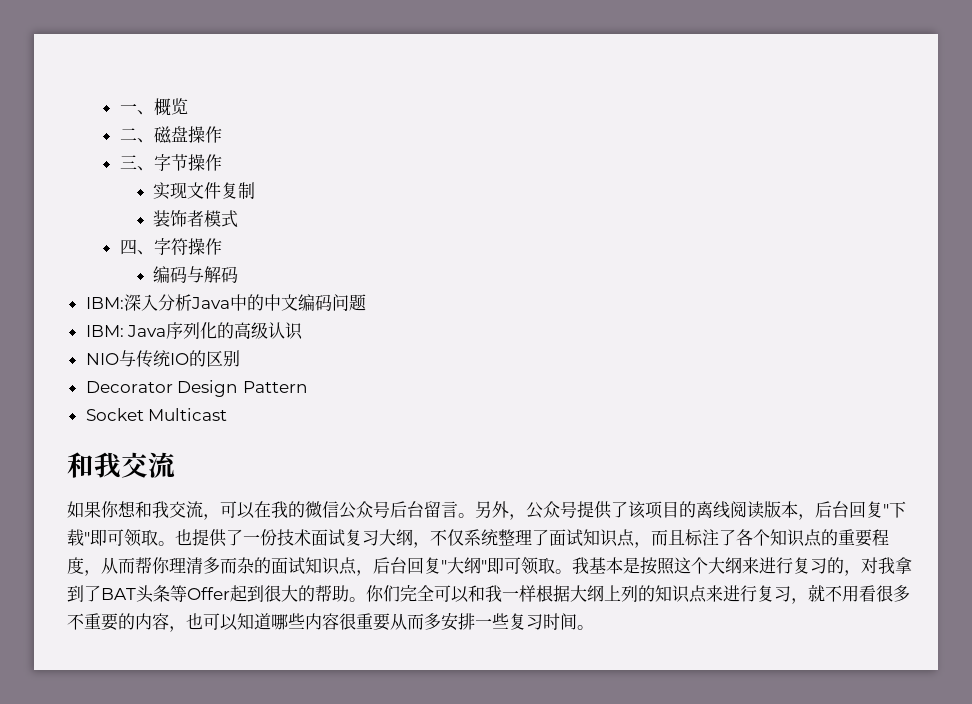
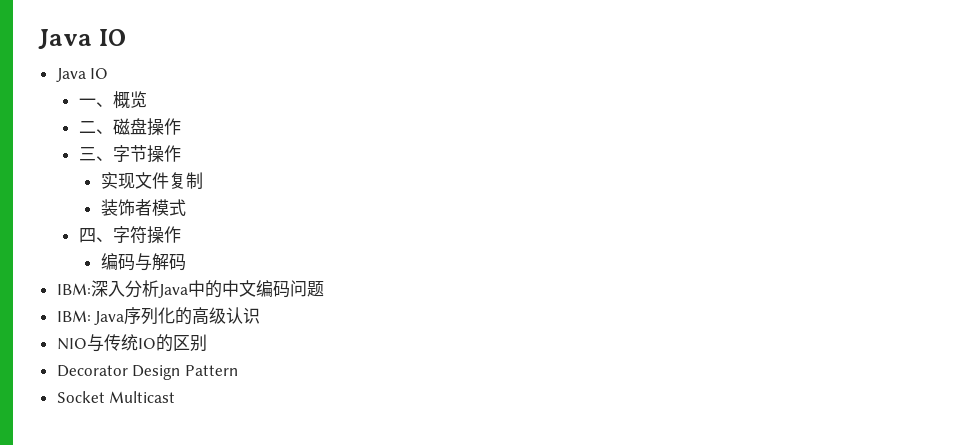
(119, 108) none -> [38,29,126,49] [55,68,109,82] Java IO // Java IO //
[67,452,175,478] [67,501,906,520] [67,529,889,548] [67,557,912,576] [67,584,910,604] [67,613,594,632] // 和我交流 // 如果你想和我交流，可以在我的微信公众号后台留言。另外，公众号提供了该项目的离线阅读版本，后台回复"下载"即可领取。也提供了一份技术面试复习大纲，不仅系统整理了面试知识点，而且标注了各个知识点的重要程度，从而帮你理清多而杂的面试知识点，后台回复"大纲"即可领取。我基本是按照这个大纲来进行复习的，对我拿到了BAT头条等Offer起到很大的帮助。你们完全可以和我一样根据大纲上列的知识点来进行复习，就不用看很多不重要的内容，也可以知道哪些内容很重要从而多安排一些复习时间。 -> (176, 397) none

